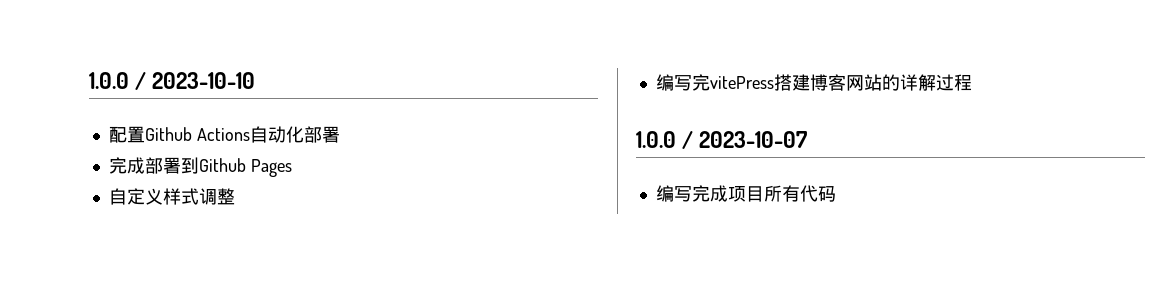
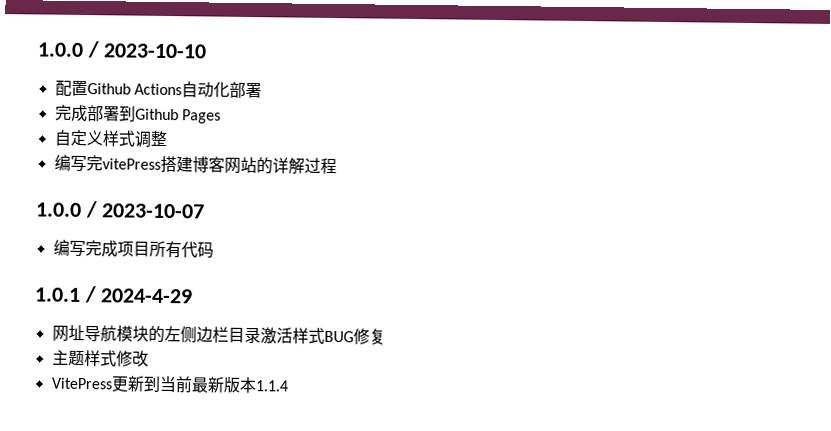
(836, 194) none -> [34,286,193,304] [51,324,386,345] [51,349,149,367] [50,375,289,394] // 1.0.1 / 2024-4-29 // 网址导航模块的左侧边栏目录激活样式BUG修复 // 主题样式修改 // VitePress更新到当前最新版本1.1.4

